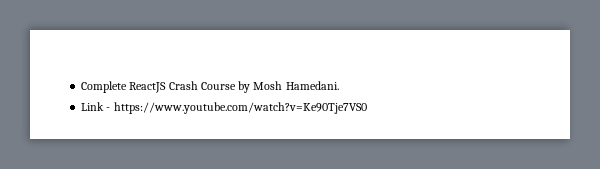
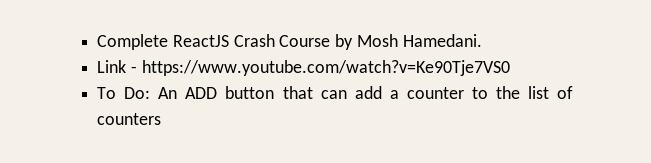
(367, 108) none -> [97,86,574,99] [97,113,162,125] // To Do: An ADD button that can add a counter to the list of counters

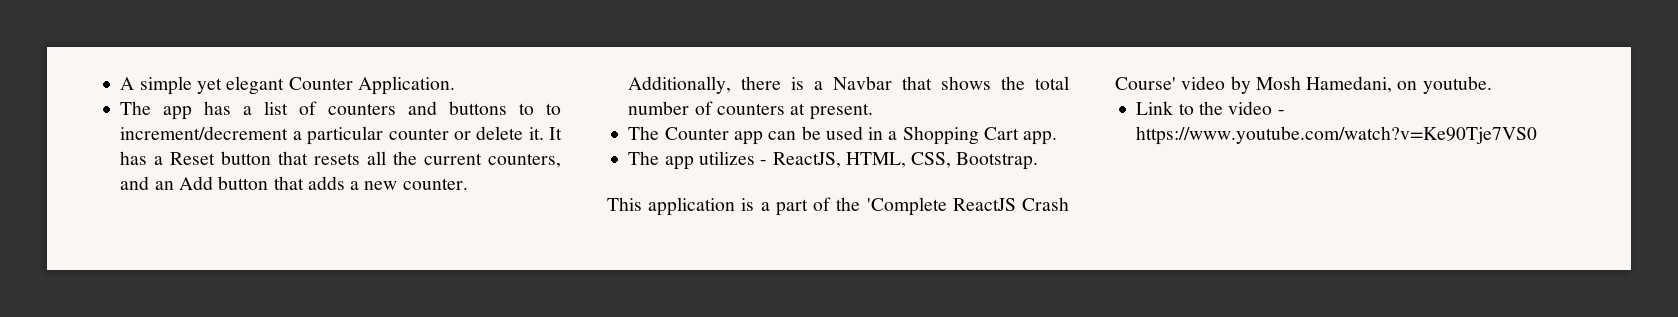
[97,34,482,50] [97,60,510,76] [97,86,574,99] [97,113,162,125] Complete ReactJS Crash Course by Mosh Hamedani. // Link - https://www.youtube.com/watch?v=Ke90Tje7VS0 // To Do: An ADD button that can add a counter to the list of counters -> [120,76,455,95] [120,101,561,120] [120,126,562,145] [120,151,561,168] [120,176,468,190] [628,76,1069,94] [628,101,873,120] [628,126,1058,145] [628,151,1039,170] [607,197,1069,216] [1115,76,1492,94] [1136,101,1285,115] [1136,126,1538,145] A simple yet elegant Counter Application. // The app has a list of counters and buttons to to increment/decrement a particular counter or delete it. It has a Reset button that resets all the current counters, and an Add button that adds a new counter. Additionally, there is a Navbar that shows the total number of counters at present. // The Counter app can be used in a Shopping Cart app. // The app utilizes - ReactJS, HTML, CSS, Bootstrap. // This application is a part of the 'Complete ReactJS Crash Course' video by Mosh Hamedani, on youtube. // Link to the video - https://www.youtube.com/watch?v=Ke90Tje7VS0

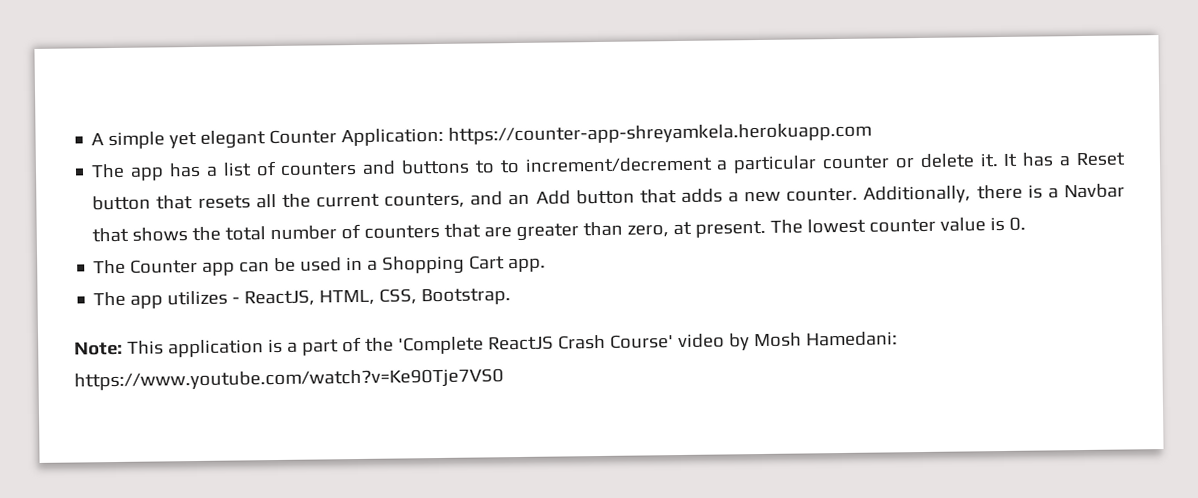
[357,76,455,95] Application. -> [341,122,873,147] Application: https://counter-app-shreyamkela.herokuapp.com
[790,103,873,120] at present. -> [444,216,1027,242] that are greater than zero, at present. The lowest counter value is 0.
(1039, 161) none -> [74,341,123,356] Note:
[1306,76,1492,94] [1136,101,1285,115] Hamedani, on youtube. // Link to the video - -> [805,331,898,347] Hamedani:

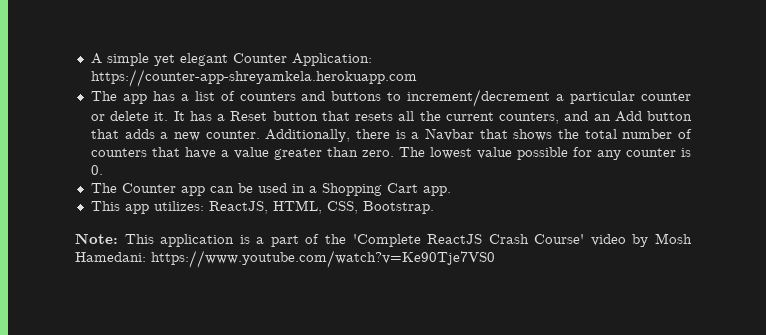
[499,159,520,174] to -> (402, 96) none
[484,217,987,242] are greater than zero, at present. The lowest counter value -> [184,147,676,160] have a value greater than zero. The lowest value possible for any counter
[93,290,241,309] The app utilizes - -> [90,201,204,214] This app utilizes:

